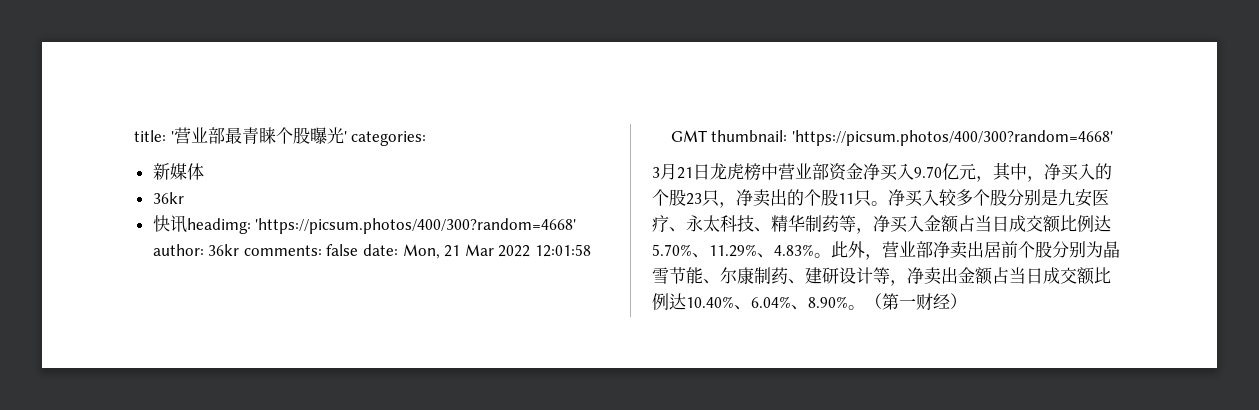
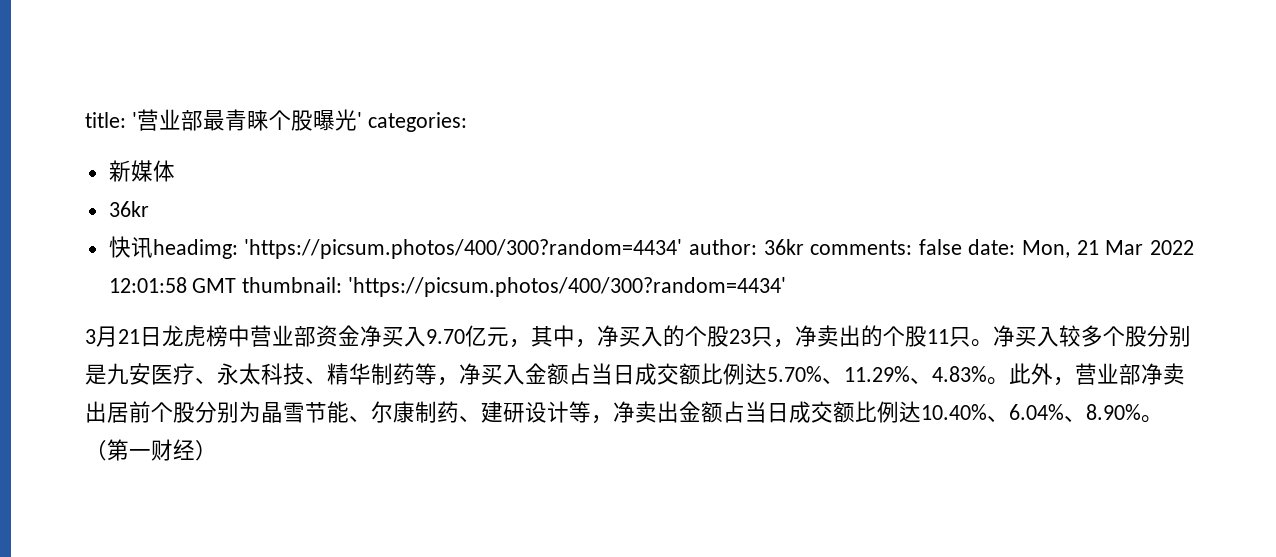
[255,218,577,234] 'https://picsum.photos/400/300?random=4668' -> [244,239,683,259] 'https://picsum.photos/400/300?random=4434'
[791,130,1113,146] 'https://picsum.photos/400/300?random=4668' -> [348,277,787,297] 'https://picsum.photos/400/300?random=4434'

